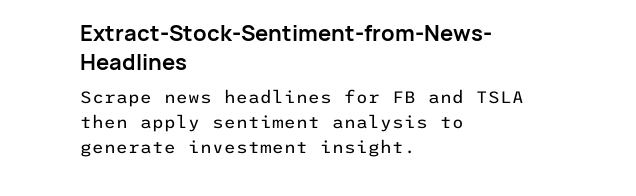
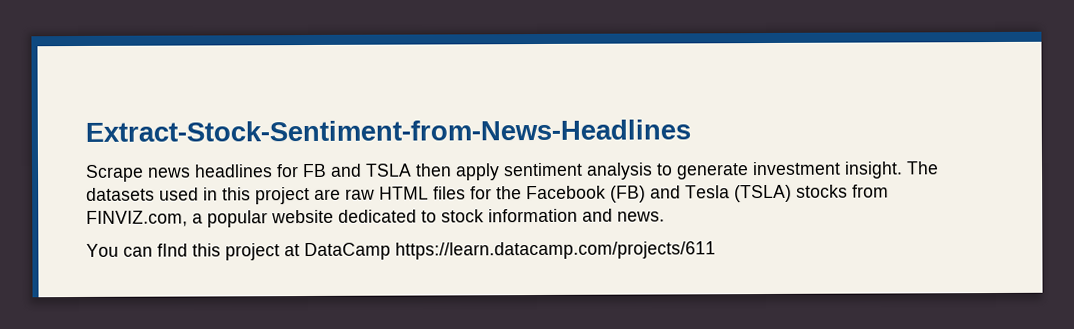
(416, 148) none -> [906,161,939,175] [86,184,889,205] [86,208,665,228] [86,241,716,261] The datasets used in this project are raw HTML files for the Facebook (FB) and Tesla (TSLA) stocks from FINVIZ.com, a popular website dedicated to stock information and news. // You can fInd this project at DataCamp https://learn.datacamp.com/projects/611

